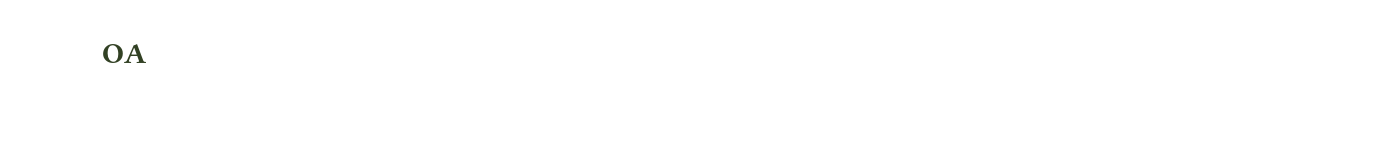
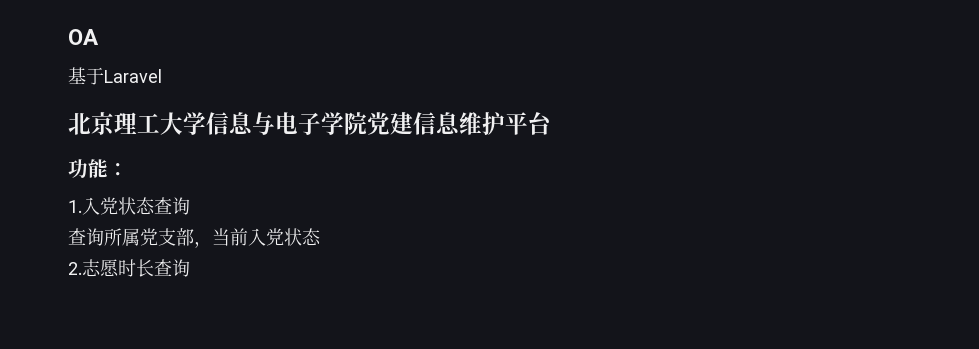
(147, 53) none -> [68,67,162,85] [68,112,552,135] [68,159,128,178] [68,197,190,215] [68,228,321,248] [68,259,190,277] // 基于Laravel // 北京理工大学信息与电子学院党建信息维护平台 // 功能： // 1.入党状态查询 // 查询所属党支部，当前入党状态 // 2.志愿时长查询

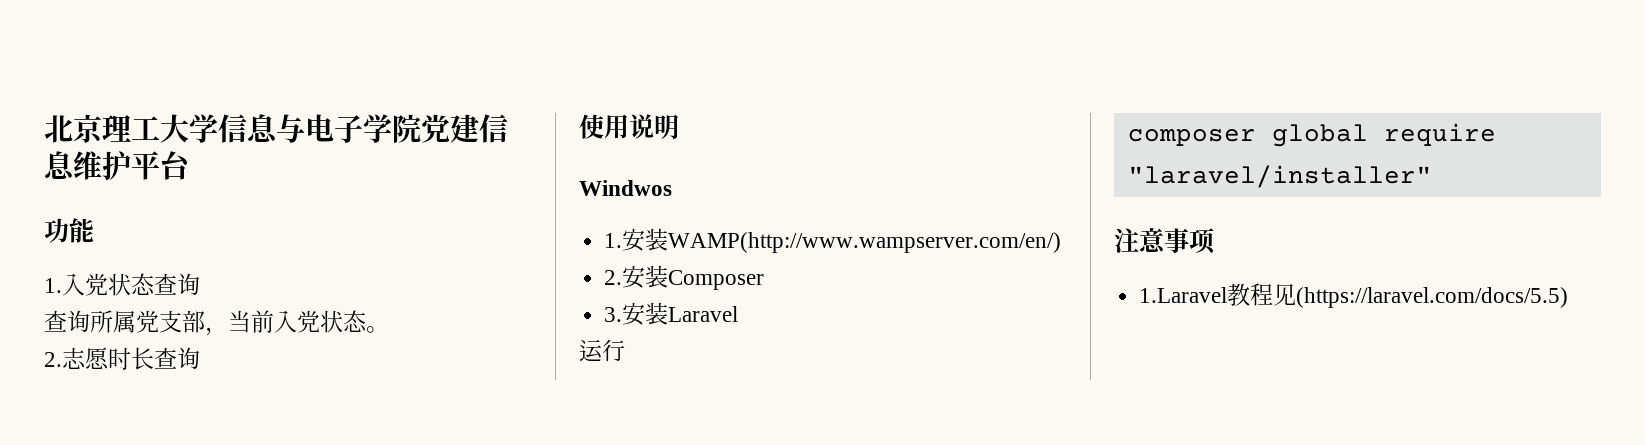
[68,29,99,45] [68,67,162,85] OA // 基于Laravel // -> (44, 129) none
[108,163,128,176] ： -> (94, 230) none
(321, 237) none -> [366,326,389,333] 。
(190, 268) none -> [579,114,679,139] [579,180,672,196] [604,228,1062,253] [604,265,765,290] [604,302,739,326] [579,339,625,362] [1127,123,1496,147] [1127,165,1432,188] [1114,228,1216,254] [1139,283,1569,308] // 使用说明 // Windwos // 1.安装WAMP(http://www.wampserver.com/en/) // 2.安装Composer // 3.安装Laravel // 运行 // composer global require "laravel/installer" // 注意事项 // 1.Laravel教程见(https://laravel.com/docs/5.5)

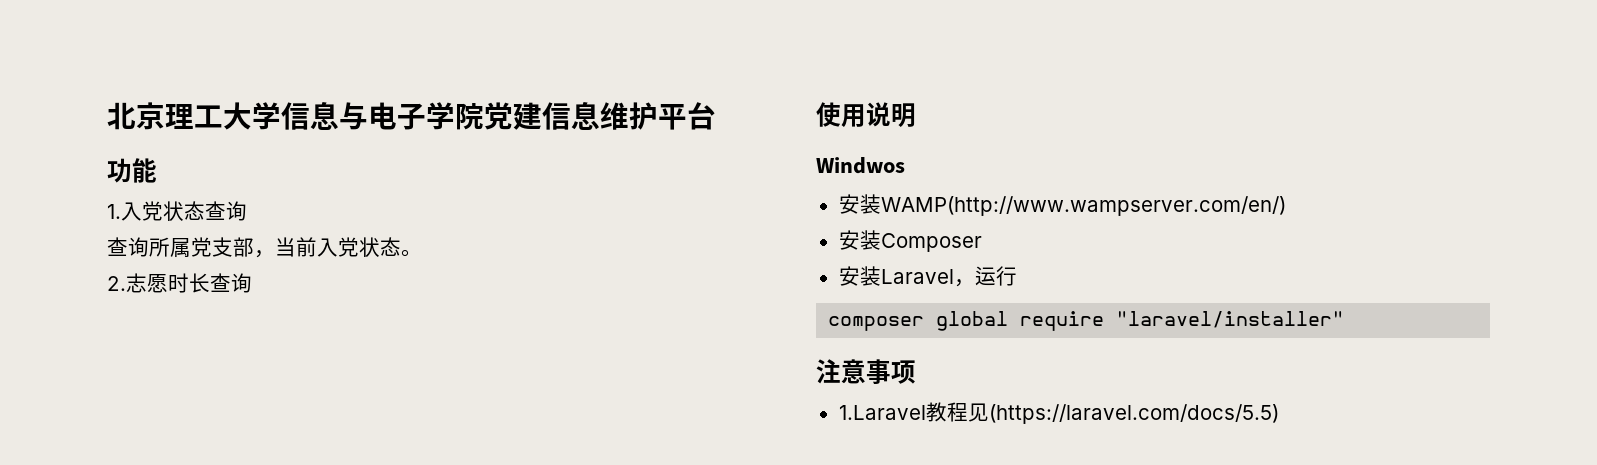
[604,233,623,248] 1. -> (905, 165) none
[604,270,623,285] 2. -> (1286, 206) none
[604,307,623,322] 3. -> (982, 242) none
(739, 314) // -> [953,279,975,287] ，

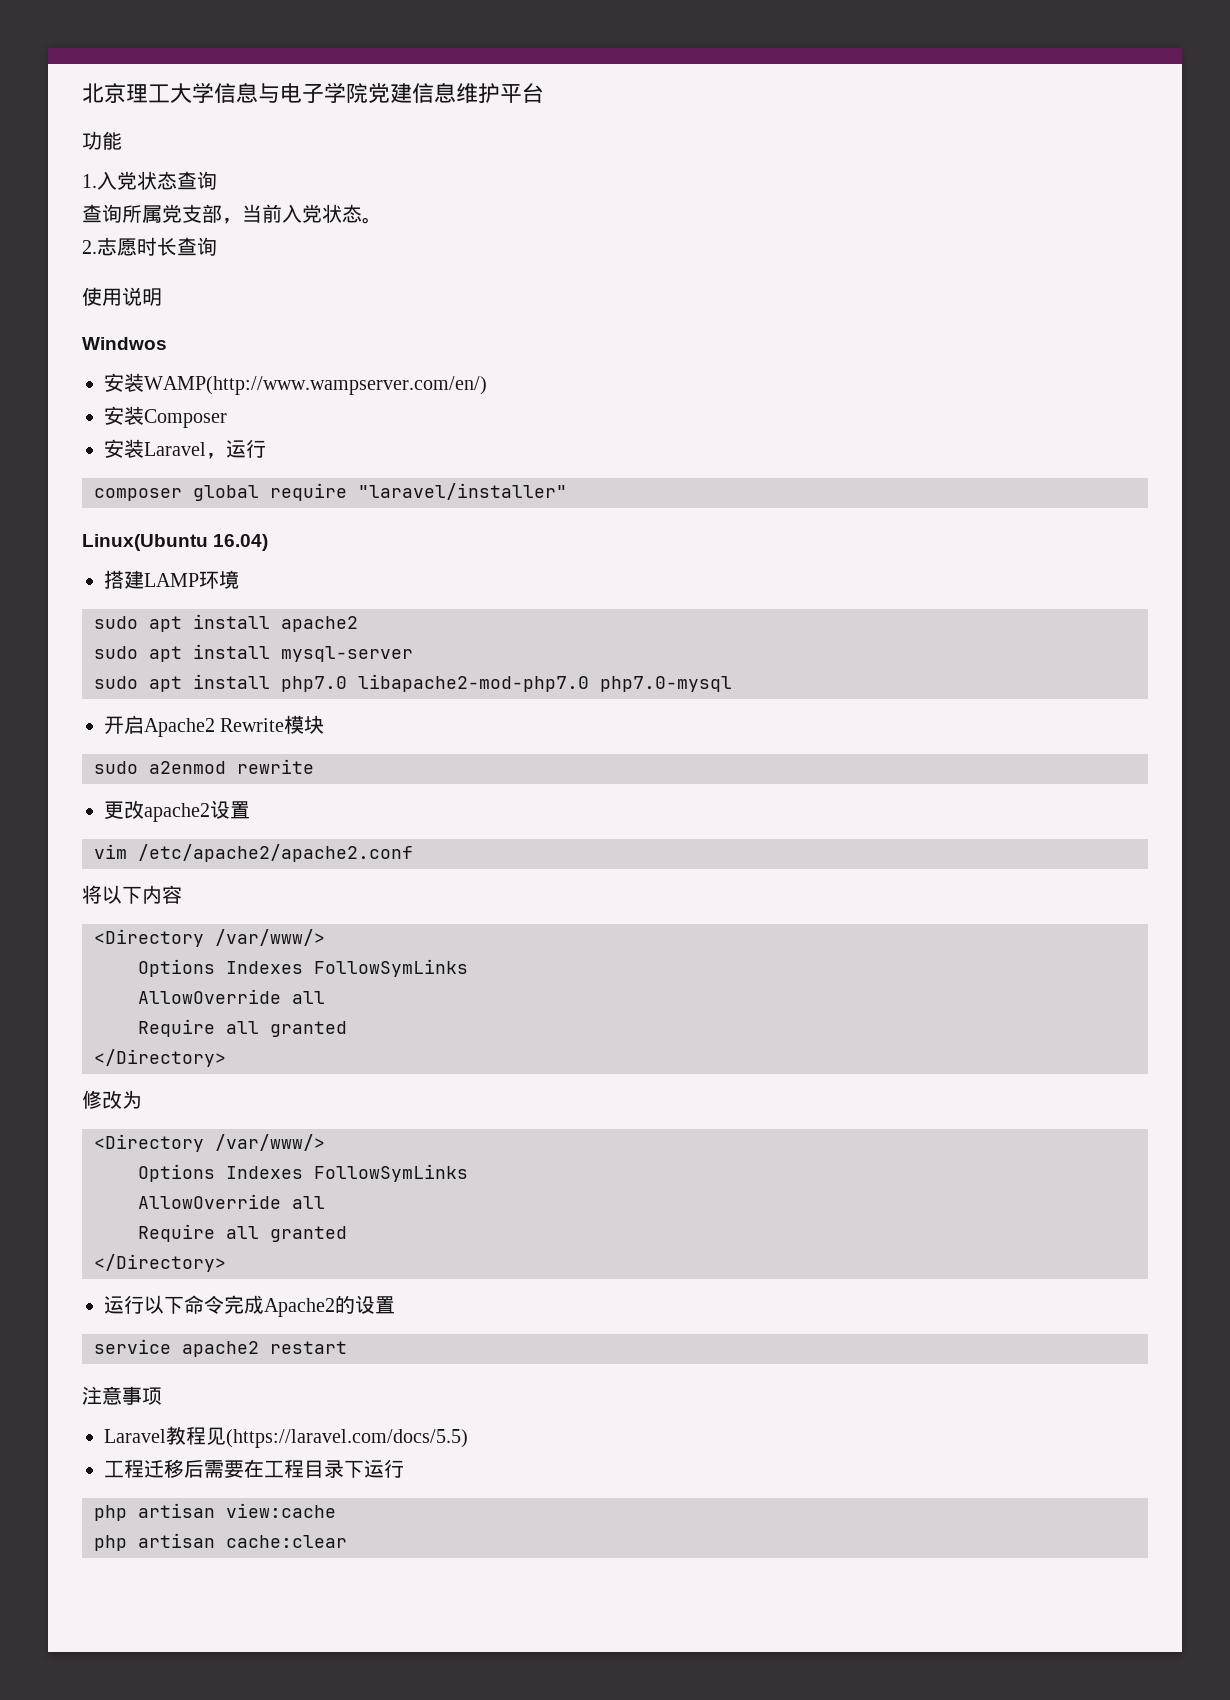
(1345, 319) none -> [82,534,269,551] [104,570,239,589] [94,614,358,632] [94,644,413,662] [94,674,732,692] [104,715,325,737] [94,759,314,774] [104,800,250,822] [94,844,413,862] [82,885,182,904] [94,929,325,947] [138,959,468,977] [138,989,325,1004] [138,1019,347,1037] [94,1049,226,1067] [82,1090,142,1109] [94,1134,325,1152] [138,1164,468,1182] [138,1194,325,1209] [138,1224,347,1242] [94,1254,226,1272] [104,1295,395,1317] [94,1339,347,1357] // Linux(Ubuntu 16.04) // 搭建LAMP环境 // sudo apt install apache2 // sudo apt install mysql-server // sudo apt install php7.0 libapache2-mod-php7.0 php7.0-mysql // 开启Apache2 Rewrite模块 // sudo a2enmod rewrite // 更改apache2设置 // vim /etc/apache2/apache2.conf // 将以下内容 // <Directory /var/www/> // Options Indexes FollowSymLinks // AllowOverride all // Require all granted // </Directory> // 修改为 // <Directory /var/www/> // Options Indexes FollowSymLinks // AllowOverride all // Require all granted // </Directory> // 运行以下命令完成Apache2的设置 // service apache2 restart
[838,405,926,420] 1.Laravel -> [104,1429,166,1443] Laravel
(1279, 414) none -> [104,1459,404,1478] [94,1503,336,1521] [94,1533,347,1551] // 工程迁移后需要在工程目录下运行 // php artisan view:cache // php artisan cache:clear

